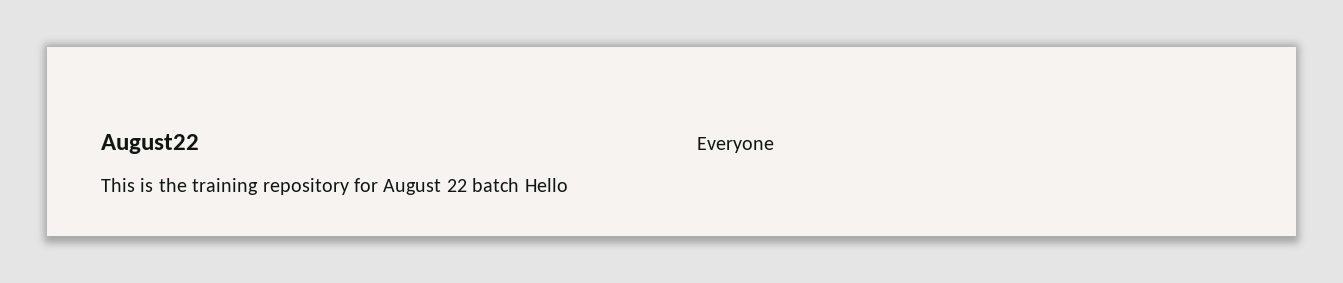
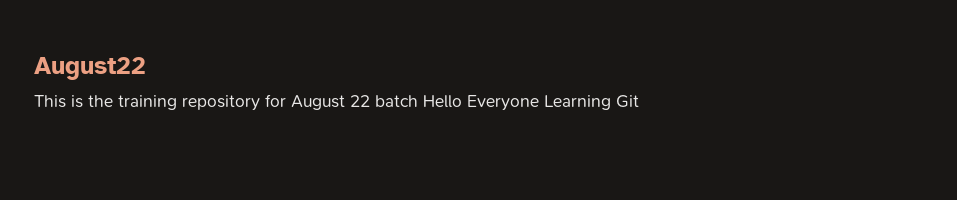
(774, 145) none -> [544,95,639,110] Learning Git

